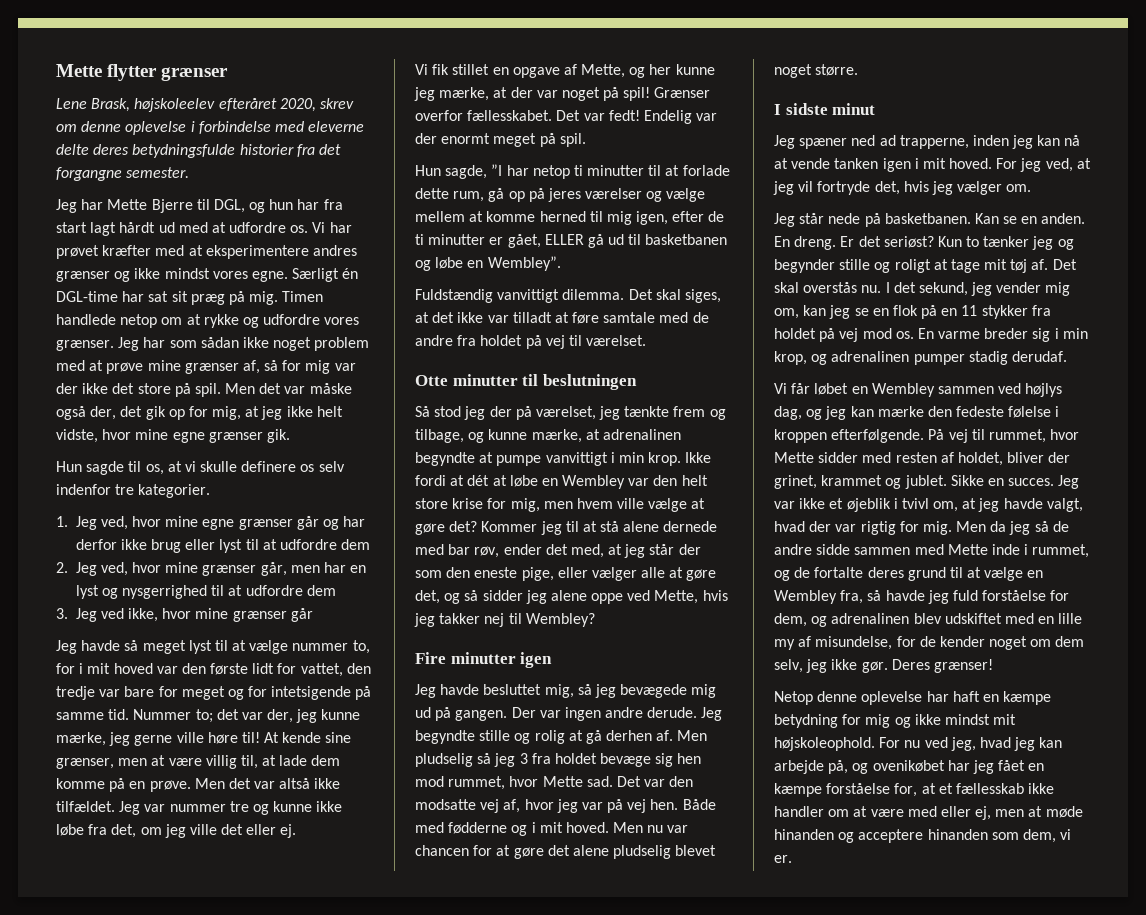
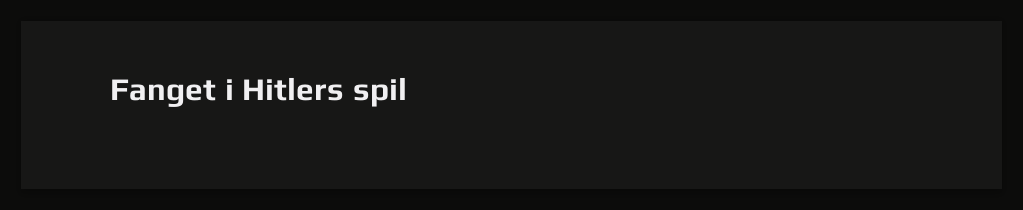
[56,64,229,81] [56,98,354,112] [56,121,365,135] [56,144,341,158] [56,167,190,181] [56,199,343,213] [56,222,352,236] [56,245,357,259] [56,268,359,282] [56,291,324,305] [56,314,360,328] [56,337,370,351] [56,360,356,374] [56,383,352,397] [56,406,343,420] [56,429,290,443] [56,461,345,475] [56,484,211,498] [56,516,366,530] [75,539,371,553] [56,562,367,576] [75,585,336,599] [56,608,313,622] [56,640,370,654] [56,663,371,677] [56,686,372,700] [56,709,361,723] [56,732,352,746] [56,755,341,769] [56,778,341,792] [56,801,343,815] [56,824,297,838] [415,64,715,78] [414,87,711,101] [415,110,718,124] [415,133,586,147] [415,164,730,179] [415,188,706,202] [415,211,725,225] [415,234,728,248] [415,256,561,271] [415,289,721,303] [415,312,709,324] [415,335,647,349] [415,374,637,390] [415,406,726,420] [415,429,681,443] [415,452,712,466] [415,475,708,489] [415,498,706,512] [415,521,718,535] [415,544,701,558] [415,567,717,581] [415,590,728,604] [414,613,595,627] [415,652,553,668] [415,684,717,698] [415,707,723,721] [415,730,708,744] [415,753,702,767] [415,776,694,790] [415,799,716,813] [415,822,689,836] [415,845,717,859] [774,64,859,78] [774,103,876,115] [774,135,1081,149] [774,158,1091,172] [773,181,1032,195] [774,213,1086,227] [774,236,1074,250] [774,259,1077,273] [774,282,1071,296] [774,305,1051,319] [774,328,1088,342] [774,351,1067,365] [774,383,1063,397] [774,406,1060,420] [774,429,1080,443] [774,452,1071,466] [774,475,1080,489] [774,498,1083,512] [774,521,1069,535] [774,544,1090,558] [774,567,1044,581] [774,590,1070,604] [774,613,1083,627] [774,636,1085,650] [774,659,993,673] [774,691,1052,705] [774,714,1017,728] [774,737,1063,751] [774,760,1045,774] [774,783,1055,797] [774,806,1083,820] [774,829,1072,843] [774,855,792,863] Mette flytter grænser // Lene Brask, højskoleelev efteråret 2020, skrev om denne oplevelse i forbindelse med eleverne delte deres betydningsfulde historier fra det forgangne semester. // Jeg har Mette Bjerre til DGL, og hun har fra start lagt hårdt ud med at udfordre os. Vi har prøvet kræfter med at eksperimentere andres grænser og ikke mindst vores egne. Særligt én DGL-time har sat sit præg på mig. Timen handlede netop om at rykke og udfordre vores grænser. Jeg har som sådan ikke noget problem med at prøve mine grænser af, så for mig var der ikke det store på spil. Men det var måske også der, det gik op for mig, at jeg ikke helt vidste, hvor mine egne grænser gik. // Hun sagde til os, at vi skulle definere os selv indenfor tre kategorier. // 1. Jeg ved, hvor mine egne grænser går og har derfor ikke brug eller lyst til at udfordre dem // 2. Jeg ved, hvor mine grænser går, men har en lyst og nysgerrighed til at udfordre dem // 3. Jeg ved ikke, hvor mine grænser går // Jeg havde så meget lyst til at vælge nummer to, for i mit hoved var den første lidt for vattet, den tredje var bare for meget og for intetsigende på samme tid. Nummer to; det var der, jeg kunne mærke, jeg gerne ville høre til! At kende sine grænser, men at være villig til, at lade dem komme på en prøve. Men det var altså ikke tilfældet. Jeg var nummer tre og kunne ikke løbe fra det, om jeg ville det eller ej. // Vi fik stillet en opgave af Mette, og her kunne jeg mærke, at der var noget på spil! Grænser overfor fællesskabet. Det var fedt! Endelig var der enormt meget på spil. // Hun sagde, ”I har netop ti minutter til at forlade dette rum, gå op på jeres værelser og vælge mellem at komme herned til mig igen, efter de ti minutter er gået, ELLER gå ud til basketbanen og løbe en Wembley”. // Fuldstændig vanvittigt dilemma. Det skal siges, at det ikke var tilladt at føre samtale med de andre fra holdet på vej til værelset. // Otte minutter til beslutningen // Så stod jeg der på værelset, jeg tænkte frem og tilbage, og kunne mærke, at adrenalinen begyndte at pumpe vanvittigt i min krop. Ikke fordi at dét at løbe en Wembley var den helt store krise for mig, men hvem ville vælge at gøre det? Kommer jeg til at stå alene dernede med bar røv, ender det med, at jeg står der som den eneste pige, eller vælger alle at gøre det, og så sidder jeg alene oppe ved Mette, hvis jeg takker nej til Wembley? // Fire minutter igen // Jeg havde besluttet mig, så jeg bevægede mig ud på gangen. Der var ingen andre derude. Jeg begyndte stille og rolig at gå derhen af. Men pludselig så jeg 3 fra holdet bevæge sig hen mod rummet, hvor Mette sad. Det var den modsatte vej af, hvor jeg var på vej hen. Både med fødderne og i mit hoved. Men nu var chancen for at gøre det alene pludselig blevet noget større. // I sidste minut // Jeg spæner ned ad trapperne, inden jeg kan nå at vende tanken igen i mit hoved. For jeg ved, at jeg vil fortryde det, hvis jeg vælger om. // Jeg står nede på basketbanen. Kan se en anden. En dreng. Er det seriøst? Kun to tænker jeg og begynder stille og roligt at tage mit tøj af. Det skal overstås nu. I det sekund, jeg vender mig om, kan jeg se en flok på en 11 stykker fra holdet på vej mod os. En varme breder sig i min krop, og adrenalinen pumper stadig derudaf. // Vi får løbet en Wembley sammen ved højlys dag, og jeg kan mærke den fedeste følelse i kroppen efterfølgende. På vej til rummet, hvor Mette sidder med resten af holdet, bliver der grinet, krammet og jublet. Sikke en succes. Jeg var ikke et øjeblik i tvivl om, at jeg havde valgt, hvad der var rigtig for mig. Men da jeg så de andre sidde sammen med Mette inde i rummet, og de fortalte deres grund til at vælge en Wembley fra, så havde jeg fuld forståelse for dem, og adrenalinen blev udskiftet med en lille my af misundelse, for de kender noget om dem selv, jeg ikke gør. Deres grænser! // Netop denne oplevelse har haft en kæmpe betydning for mig og ikke mindst mit højskoleophold. For nu ved jeg, hvad jeg kan arbejde på, og ovenikøbet har jeg fået en kæmpe forståelse for, at et fællesskab ikke handler om at være med eller ej, men at møde hinanden og acceptere hinanden som dem, vi er. -> [110,77,407,107] Fanget i Hitlers spil

